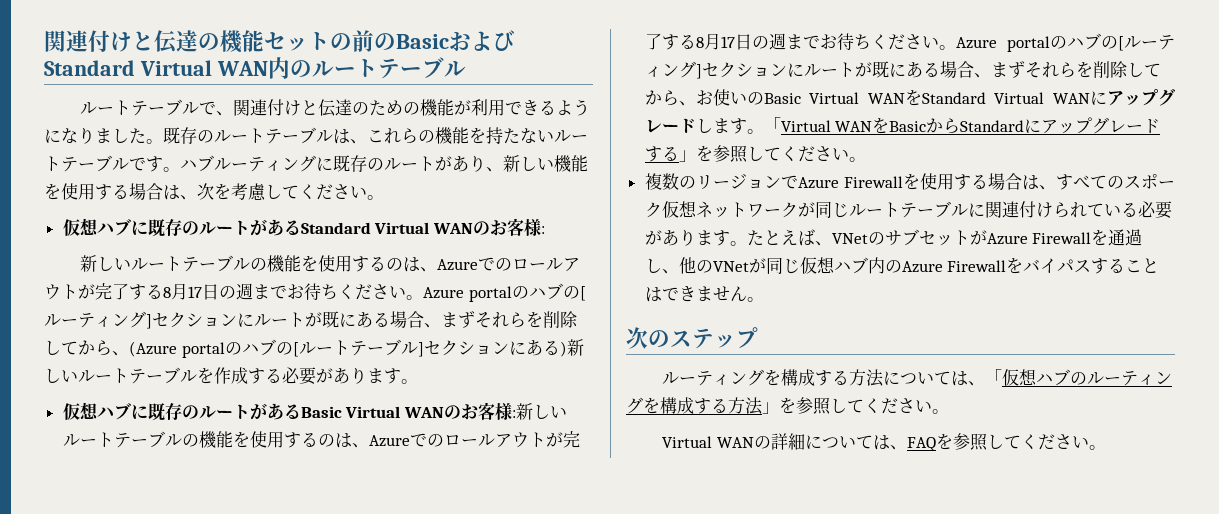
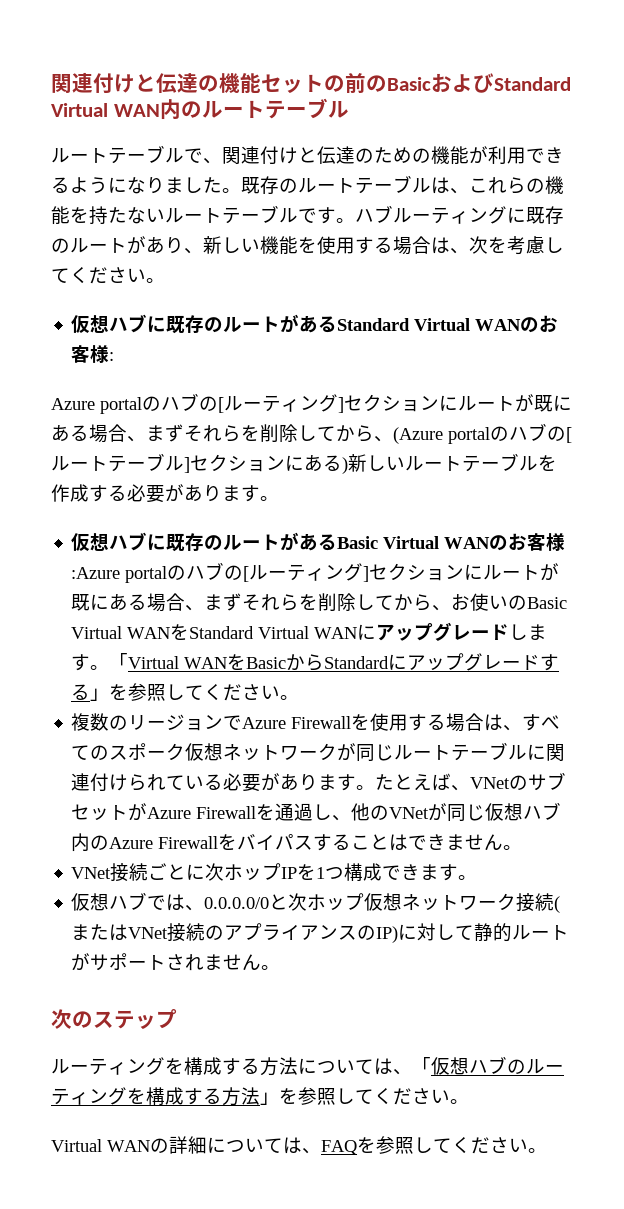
[79,255,580,272] [44,283,423,300] 新しいルートテーブルの機能を使用するのは、Azureでのロールアウトが完了する8月17日の週までお待ちください。 -> (115, 356) none
[511,403,567,420] [62,431,580,448] [644,33,997,50] :新しいルートテーブルの機能を使用するのは、Azureでのロールアウトが完了する8月17日の週までお待ちください。Azure -> [71,567,121,579] :Azure
(764, 299) none -> [71,863,478,882] [71,892,561,913] [71,923,570,943] [71,953,281,971] // VNet接続ごとに次ホップIPを1つ構成できます。 // 仮想ハブでは、0.0.0.0/0と次ホップ仮想ネットワーク接続(またはVNet接続のアプライアンスのIP)に対して静的ルートがサポートされません。

